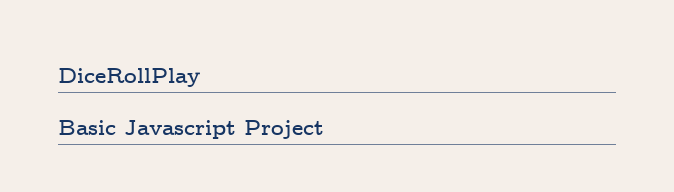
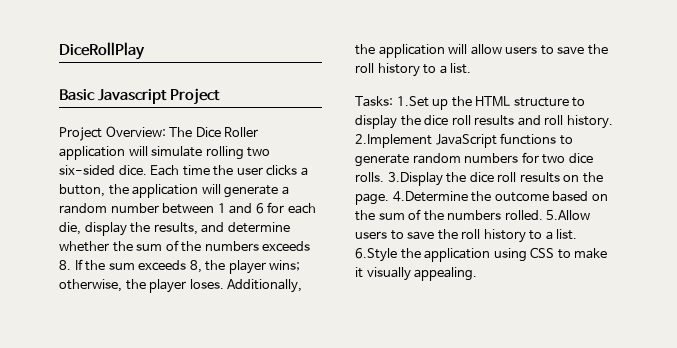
(324, 129) none -> [59,126,259,141] [59,146,271,160] [59,165,308,176] [59,184,289,198] [59,202,316,214] [59,222,290,236] [59,240,311,252] [59,259,301,274] [59,279,303,293] [355,44,608,58] [355,63,472,77] [355,96,586,110] [355,115,613,129] [355,133,573,148] [355,152,593,167] [355,172,603,186] [355,191,608,205] [355,209,591,221] [355,229,578,243] [355,247,608,262] [355,267,478,281] // Project Overview: The Dice Roller application will simulate rolling two six-sided dice. Each time the user clicks a button, the application will generate a random number between 1 and 6 for each die, display the results, and determine whether the sum of the numbers exceeds 8. If the sum exceeds 8, the player wins; otherwise, the player loses. Additionally, the application will allow users to save the roll history to a list. // Tasks: 1.Set up the HTML structure to display the dice roll results and roll history. 2.Implement JavaScript functions to generate random numbers for two dice rolls. 3.Display the dice roll results on the page. 4.Determine the outcome based on the sum of the numbers rolled. 5.Allow users to save the roll history to a list. 6.Style the application using CSS to make it visually appealing.

